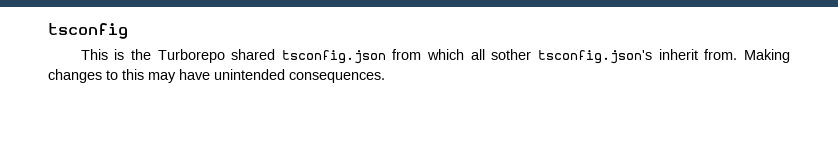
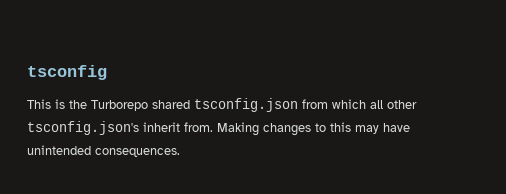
[491,49,532,60] sother -> [387,100,417,109] other

